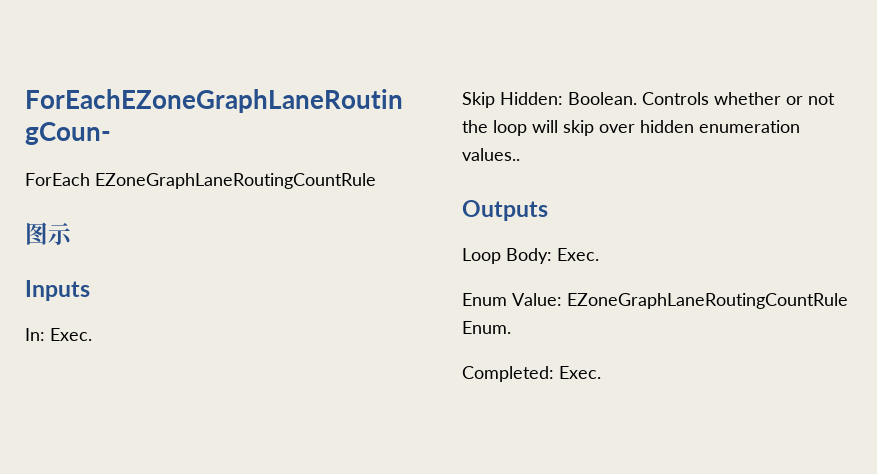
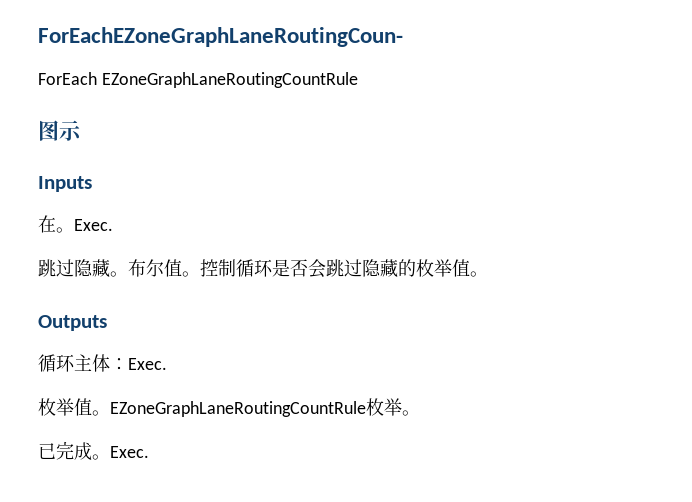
[25,328,92,341] [462,92,835,108] [462,120,800,136] [462,148,520,161] In: Exec. // Skip Hidden: Boolean. Controls whether or not the loop will skip over hidden enumeration values.. -> [38,215,113,233] [38,259,488,278] 在。Exec. // 跳过隐藏。布尔值。控制循环是否会跳过隐藏的枚举值。
[462,248,599,264] [462,293,848,309] [462,321,511,334] [462,366,554,382] Loop Body: Exec. // Enum Value: EZoneGraphLaneRoutingCountRule Enum. // Completed: -> [38,354,167,372] [38,398,420,417] [38,441,110,460] 循环主体：Exec. // 枚举值。EZoneGraphLaneRoutingCountRule枚举。 // 已完成。

